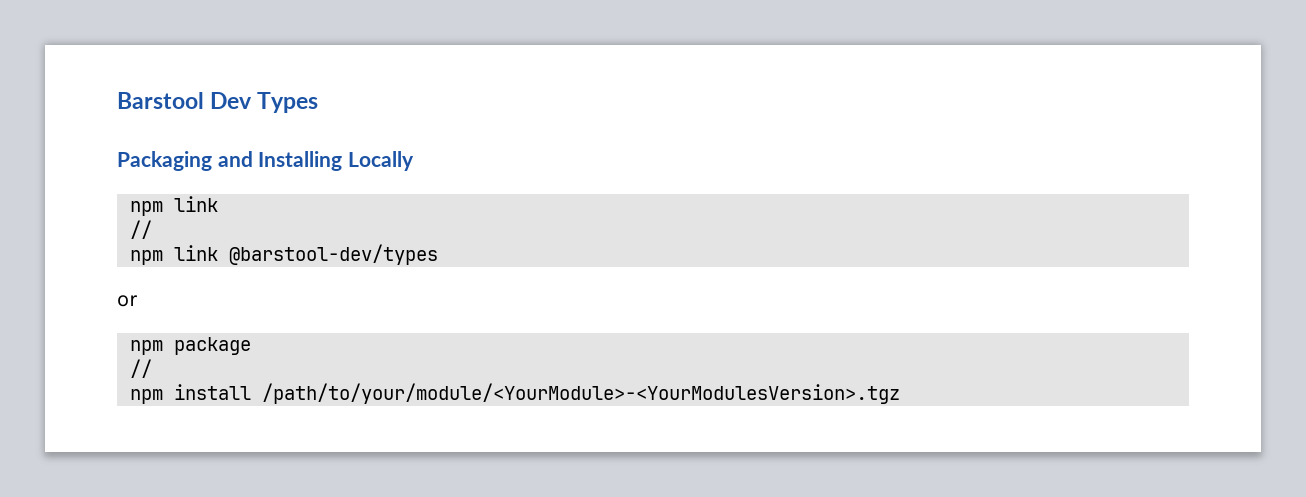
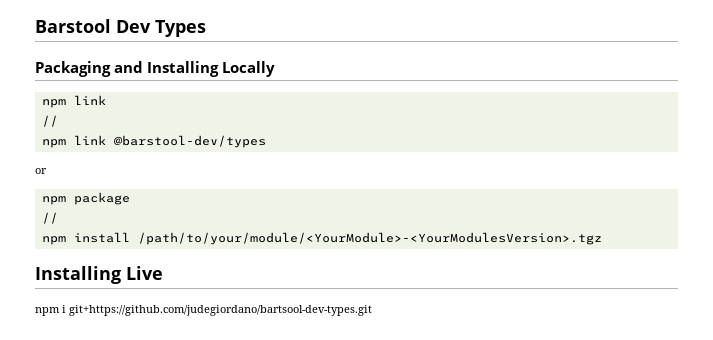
(901, 393) none -> [35,266,163,284] [35,305,372,316] // Installing Live // npm i git+https://github.com/judegiordano/bartsool-dev-types.git

